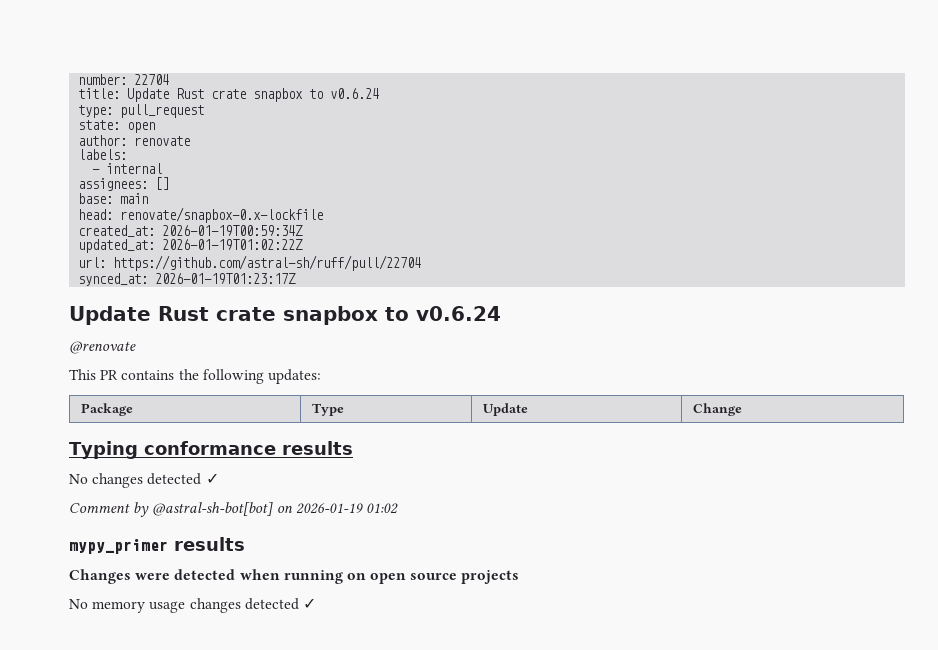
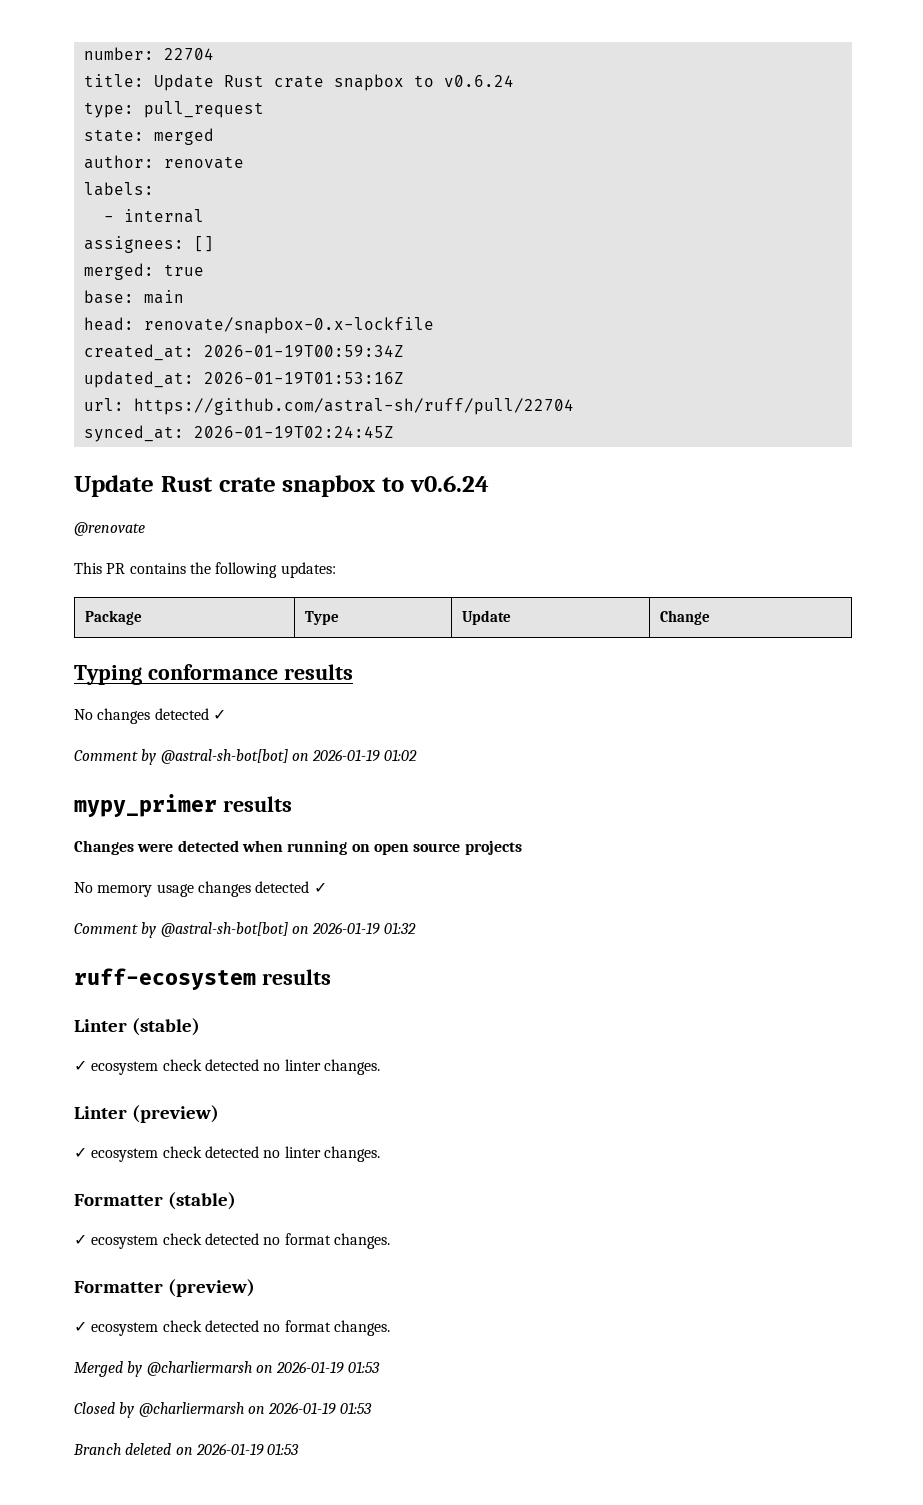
[127,122,156,133] open -> [153,128,214,145] merged
(170, 183) none -> [83,263,204,280] // merged: true
[162,239,304,250] 2026-01-19T01:02:22Z -> [203,372,404,384] 2026-01-19T01:53:16Z
[155,273,297,284] 2026-01-19T01:23:17Z -> [193,426,394,438] 2026-01-19T02:24:45Z
(316, 603) none -> [74,922,416,938] [74,968,331,990] [74,1018,200,1036] [74,1059,380,1075] [74,1105,219,1123] [74,1146,380,1162] [74,1192,236,1210] [74,1233,390,1249] [74,1279,255,1297] [74,1320,390,1336] [74,1361,380,1377] [74,1402,372,1418] [73,1443,300,1456] // Comment by @astral-sh-bot[bot] on 2026-01-19 01:32 // ruff-ecosystem results // Linter (stable) // ✓ ecosystem check detected no linter changes. // Linter (preview) // ✓ ecosystem check detected no linter changes. // Formatter (stable) // ✓ ecosystem check detected no format changes. // Formatter (preview) // ✓ ecosystem check detected no format changes. // Merged by @charliermarsh on 2026-01-19 01:53 // Closed by @charliermarsh on 2026-01-19 01:53 // Branch deleted on 2026-01-19 01:53

